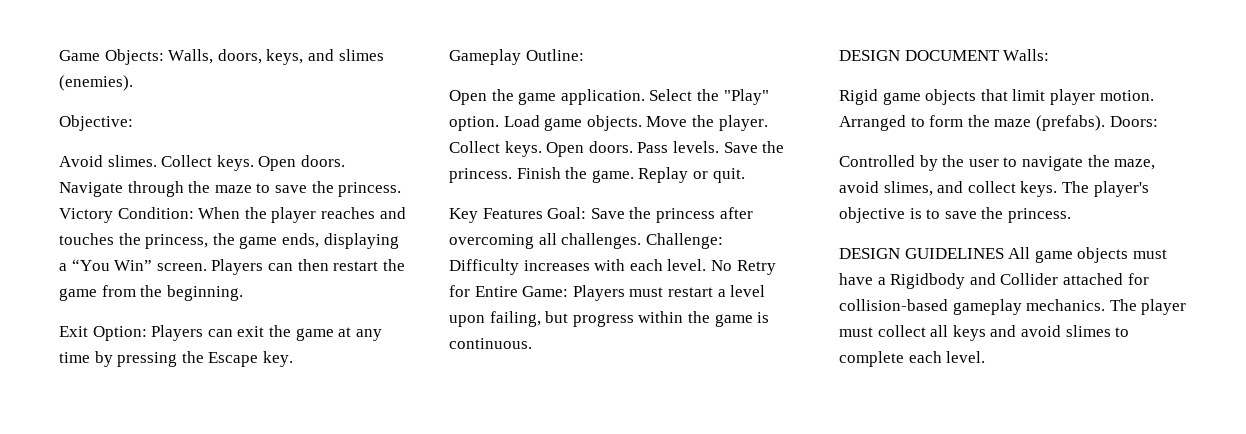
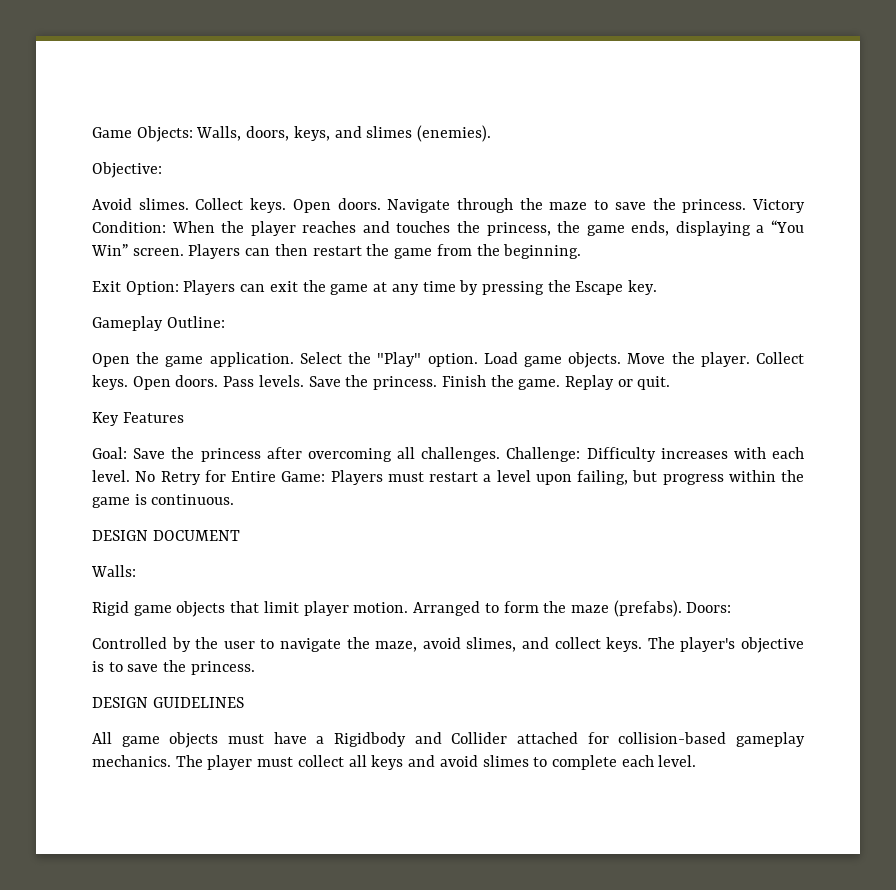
(543, 213) none -> (184, 417) //
(1000, 55) none -> (240, 535) //
(1004, 253) none -> (244, 702) //

